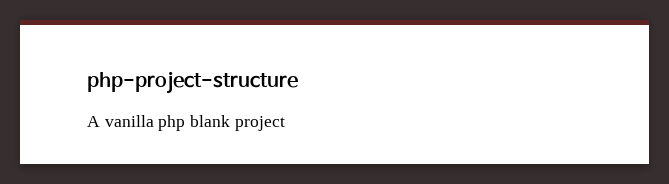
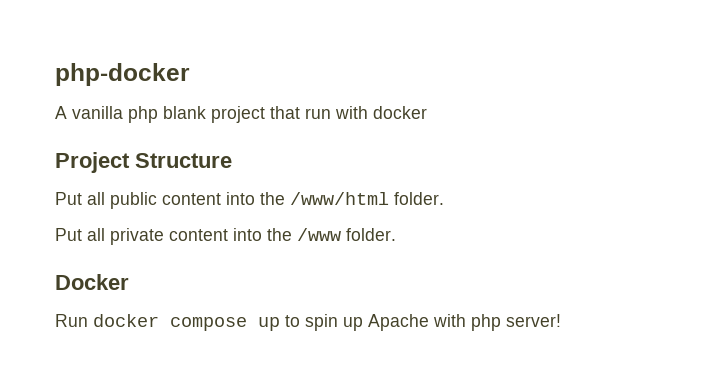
[87,71,298,94] php-project-structure -> [55,63,190,86] php-docker
(285, 123) none -> [270,106,427,119] [55,152,232,173] [55,192,444,209] [55,228,396,245] [55,274,129,290] [55,314,561,331] that run with docker // Project Structure // Put all public content into the /www/html folder. // Put all private content into the /www folder. // Docker // Run docker compose up to spin up Apache with php server!

